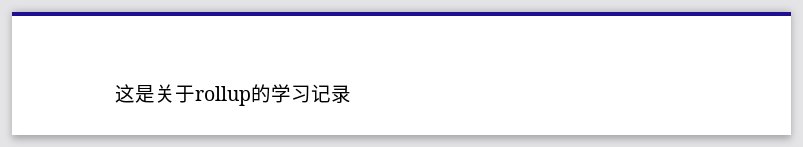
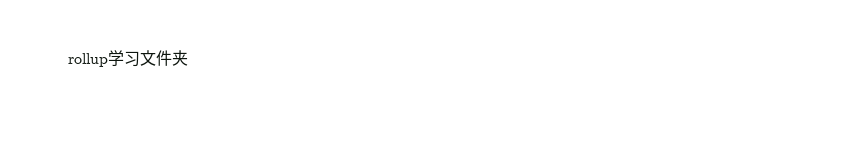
[115,84,351,106] 这是关于rollup的学习记录 -> [68,50,188,67] rollup学习文件夹

